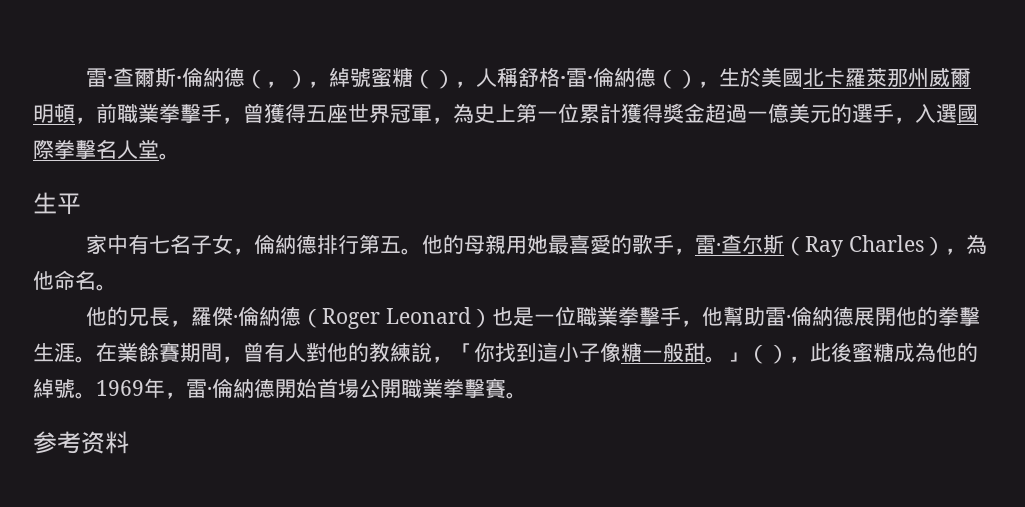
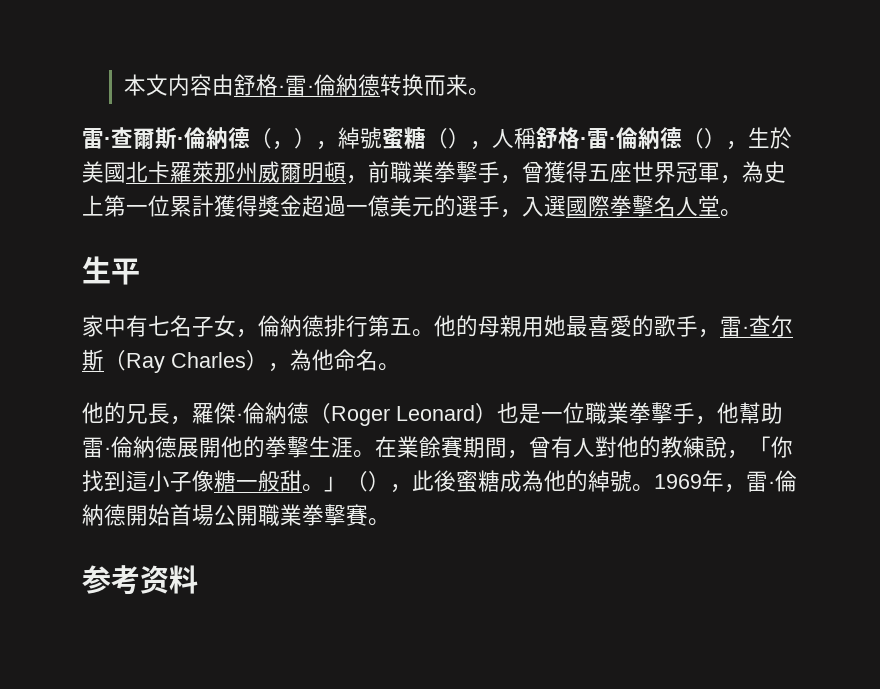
(86, 77) none -> [123,74,490,96] 本文内容由舒格·雷·倫納德转换而来。 //

